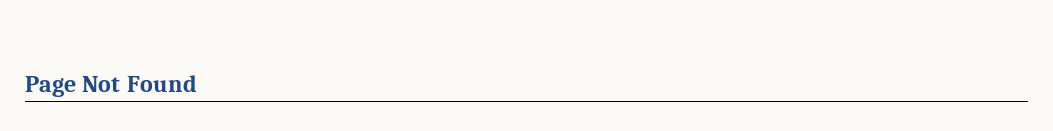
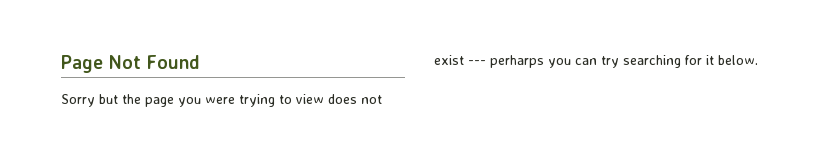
(197, 83) none -> [61,94,382,107] [434,55,758,68] // Sorry but the page you were trying to view does not exist --- perharps you can try searching for it below.

